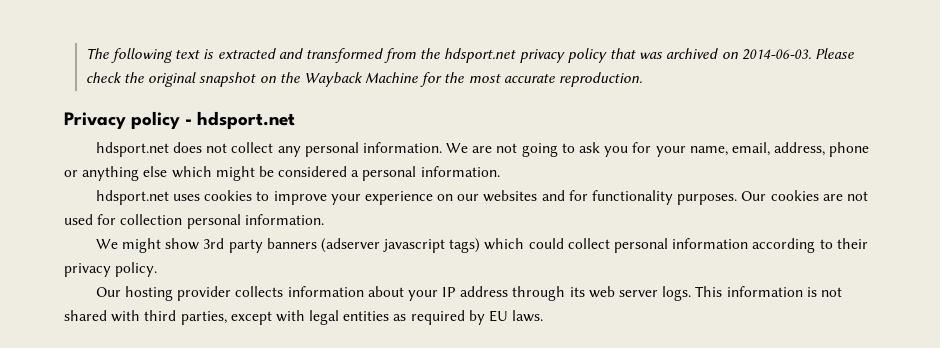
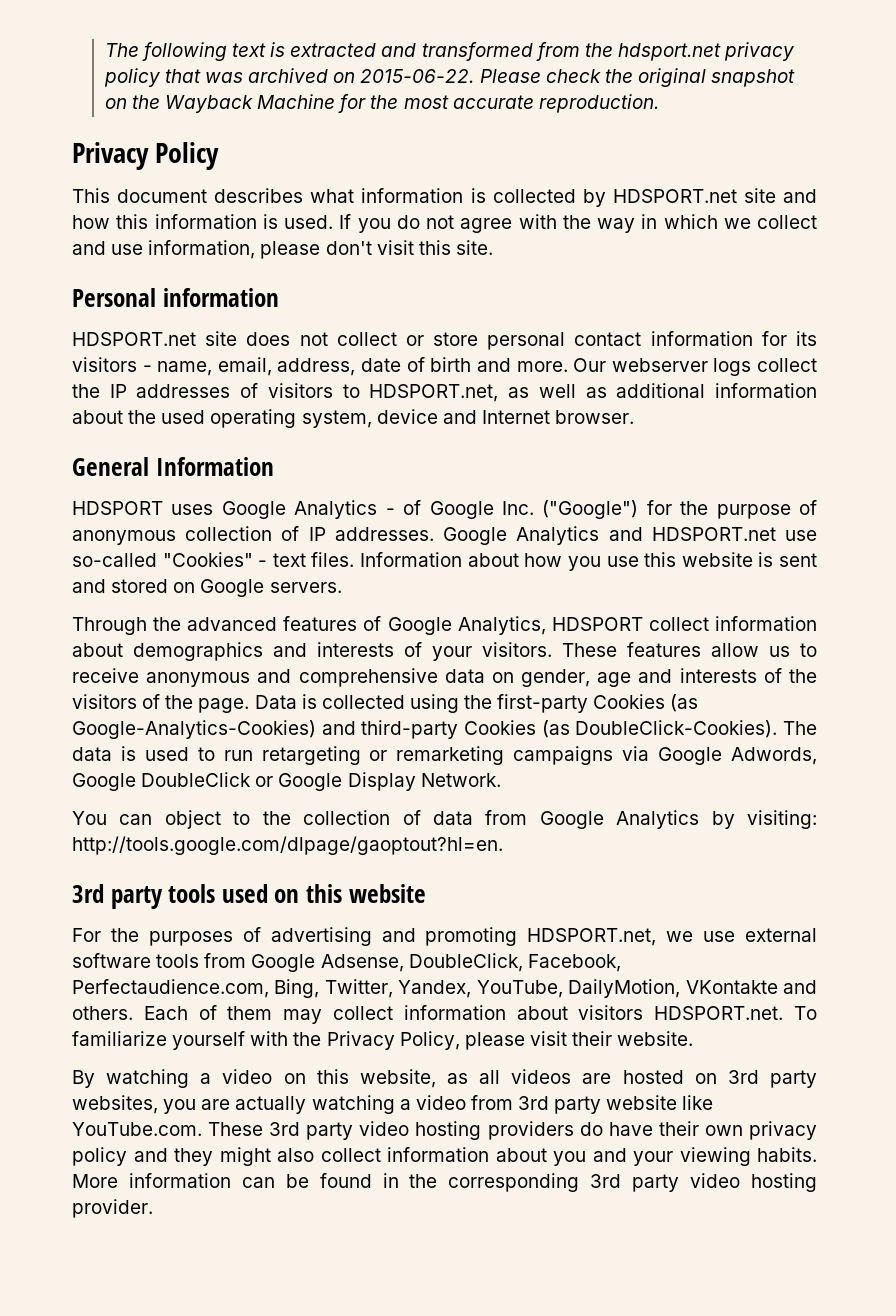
[741,49,811,60] 2014-06-03. -> [360,69,475,83] 2015-06-22.
[131,111,296,129] [95,142,870,157] [64,166,500,181] [95,190,868,205] [64,214,324,229] [95,238,868,253] [64,262,158,277] [95,286,842,301] [64,310,544,325] policy - hdsport.net // hdsport.net does not collect any personal information. We are not going to ask you for your name, email, address, phone or anything else which might be considered a personal information. // hdsport.net uses cookies to improve your experience on our websites and for functionality purposes. Our cookies are not used for collection personal information. // We might show 3rd party banners (adserver javascript tags) which could collect personal information according to their privacy policy. // Our hosting provider collects information about your IP address through its web server logs. This information is not shared with third parties, except with legal entities as required by EU laws. -> [155,142,220,170] [72,188,818,207] [72,214,817,233] [72,240,493,259] [72,288,279,307] [72,331,818,350] [72,357,817,376] [72,383,818,402] [72,409,635,428] [72,457,274,476] [72,500,817,519] [72,526,817,545] [72,552,817,571] [72,579,342,597] [72,616,818,635] [72,642,817,661] [72,668,818,687] [72,694,699,713] [72,720,818,739] [72,746,817,765] [72,772,501,791] [72,810,817,829] [72,836,503,855] [72,884,426,909] [72,927,817,946] [72,953,621,972] [72,979,818,998] [72,1005,817,1024] [72,1031,694,1050] [72,1069,817,1088] [72,1095,714,1114] [72,1121,817,1140] [72,1147,817,1166] [72,1173,817,1192] [72,1199,153,1218] Policy // This document describes what information is collected by HDSPORT.net site and how this information is used. If you do not agree with the way in which we collect and use information, please don't visit this site. // Personal information // HDSPORT.net site does not collect or store personal contact information for its visitors - name, email, address, date of birth and more. Our webserver logs collect the IP addresses of visitors to HDSPORT.net, as well as additional information about the used operating system, device and Internet browser. // General Information // HDSPORT uses Google Analytics - of Google Inc. ("Google") for the purpose of anonymous collection of IP addresses. Google Analytics and HDSPORT.net use so-called "Cookies" - text files. Information about how you use this website is sent and stored on Google servers. // Through the advanced features of Google Analytics, HDSPORT collect information about demographics and interests of your visitors. These features allow us to receive anonymous and comprehensive data on gender, age and interests of the visitors of the page. Data is collected using the first-party Cookies (as Google-Analytics-Cookies) and third-party Cookies (as DoubleClick-Cookies). The data is used to run retargeting or remarketing campaigns via Google Adwords, Google DoubleClick or Google Display Network. // You can object to the collection of data from Google Analytics by visiting: http://tools.google.com/dlpage/gaoptout?hl=en. // 3rd party tools used on this website // For the purposes of advertising and promoting HDSPORT.net, we use external software tools from Google Adsense, DoubleClick, Facebook, Perfectaudience.com, Bing, Twitter, Yandex, YouTube, DailyMotion, VKontakte and others. Each of them may collect information about visitors HDSPORT.net. To familiarize yourself with the Privacy Policy, please visit their website. // By watching a video on this website, as all videos are hosted on 3rd party websites, you are actually watching a video from 3rd party website like YouTube.com. These 3rd party video hosting providers do have their own privacy policy and they might also collect information about you and your viewing habits. More information can be found in the corresponding 3rd party video hosting provider.

